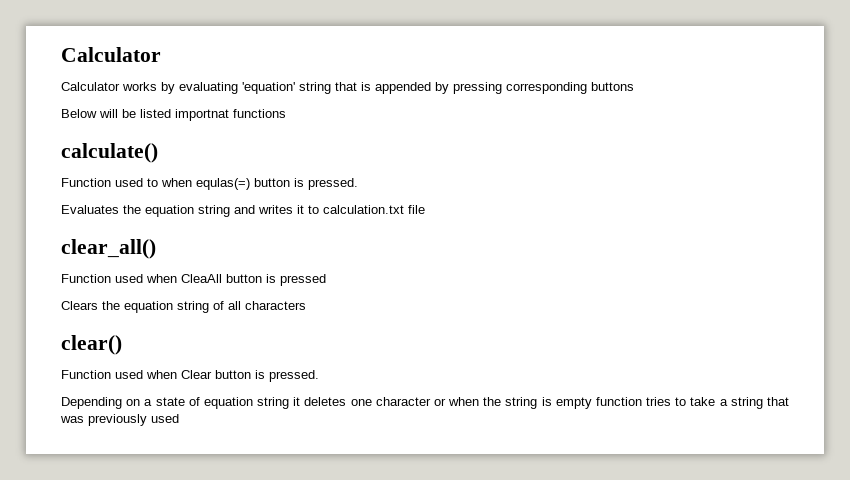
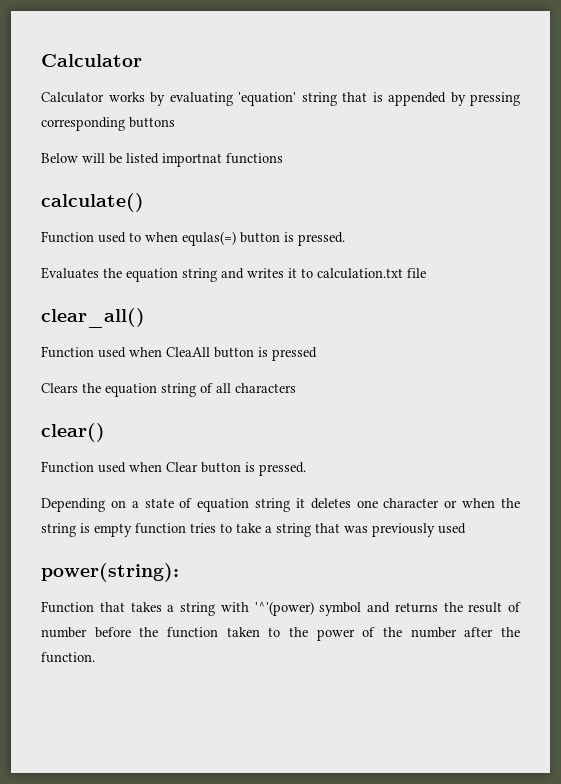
(179, 418) none -> [41,563,179,582] [41,601,521,616] [41,627,521,641] [41,652,95,663] // power(string): // Function that takes a string with '^'(power) symbol and returns the result of number before the function taken to the power of the number after the function.

